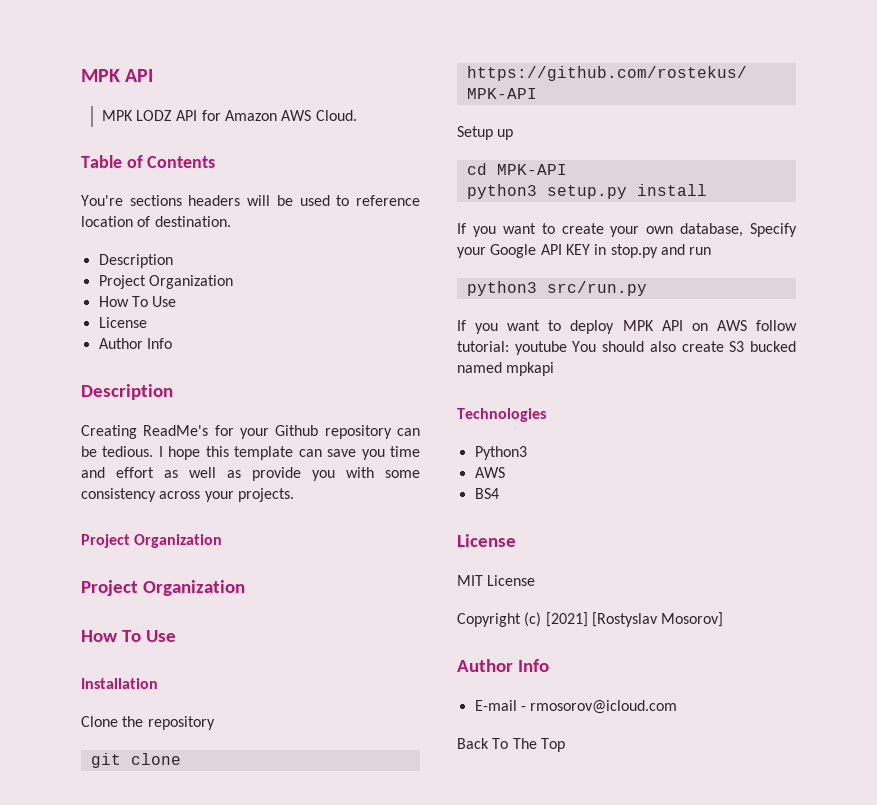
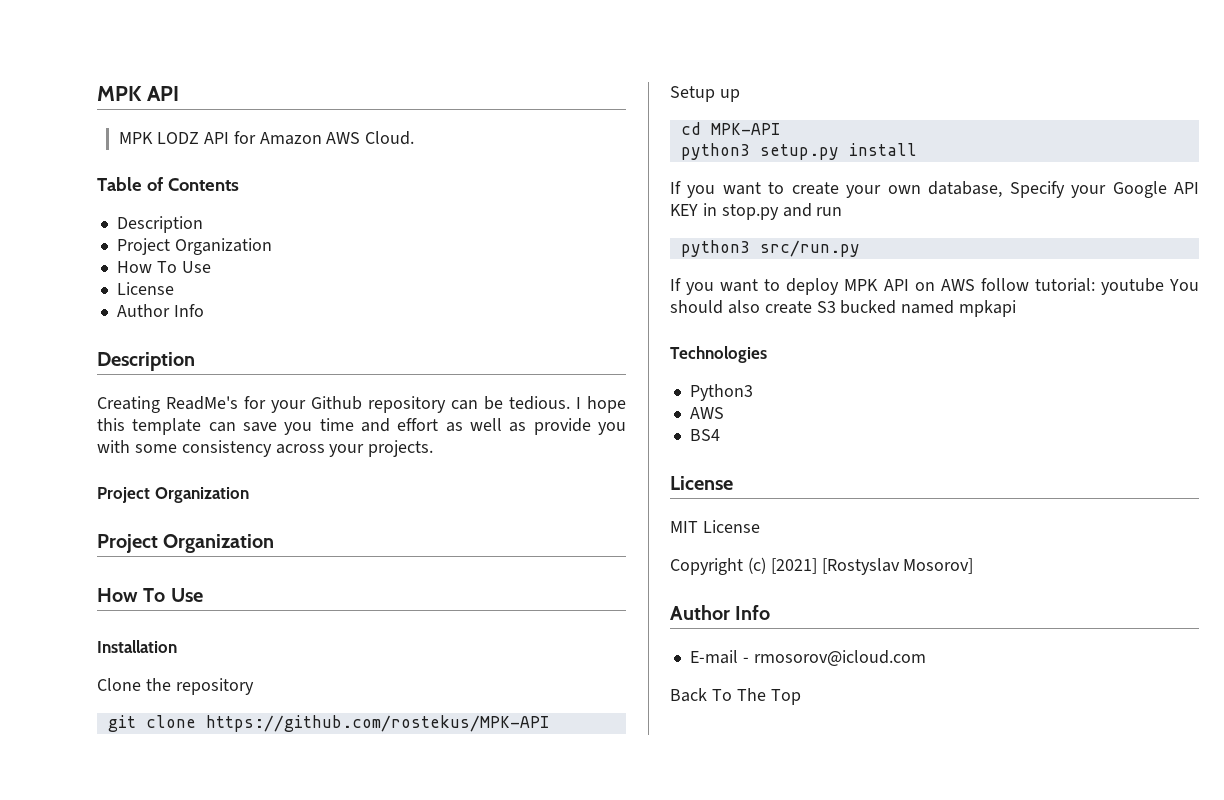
[81,195,421,206] [81,216,231,227] // You're sections headers will be used to reference location of destination. -> (239, 184) none

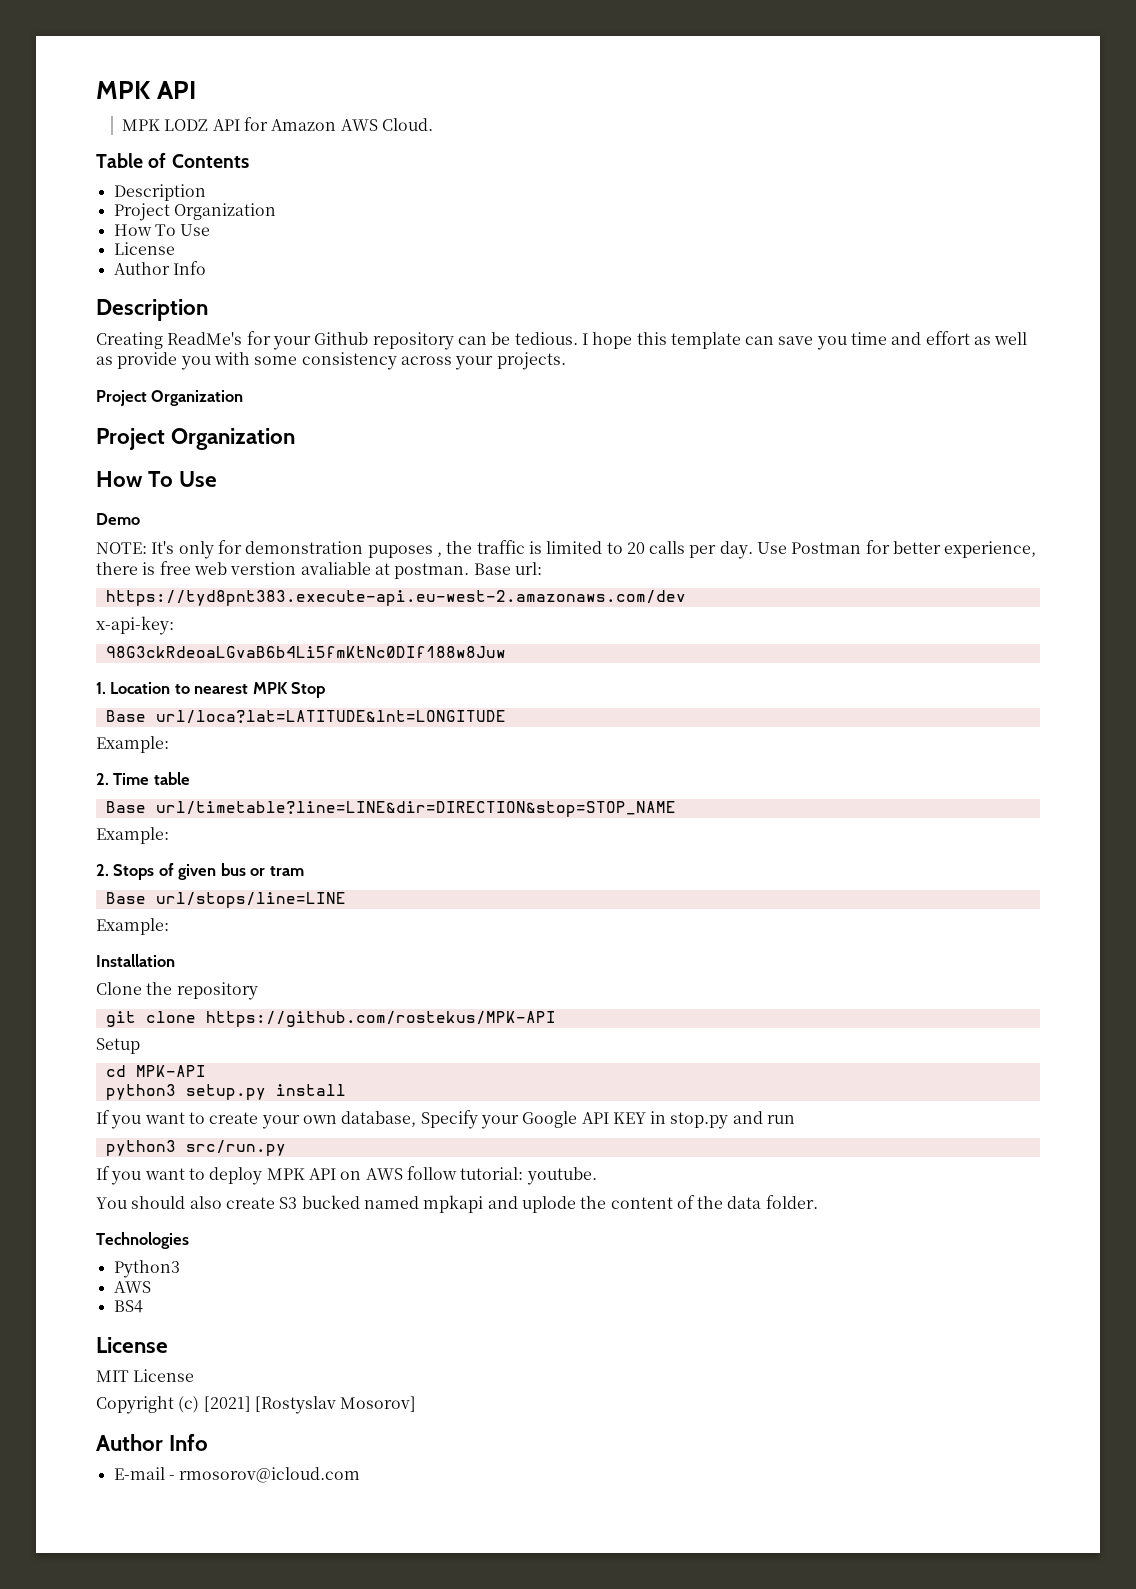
(203, 595) none -> [96,513,140,525] [96,540,1037,559] [96,561,542,579] [105,590,686,606] [96,616,174,635] [105,646,506,658] [96,682,326,698] [105,710,506,724] [96,736,169,753] [96,772,190,785] [105,801,676,817] [96,827,169,844] [96,863,304,880] [105,892,346,908] [96,918,169,935] // Demo // NOTE: It's only for demonstration puposes , the traffic is limited to 20 calls per day. Use Postman for better experience, there is free web verstion avaliable at postman. Base url: // https://tyd8pnt383.execute-api.eu-west-2.amazonaws.com/dev // x-api-key: // 98G3ckRdeoaLGvaB6b4Li5fmKtNc0DIf188w8Juw // 1. Location to nearest MPK Stop // Base url/loca?lat=LATITUDE&lnt=LONGITUDE // Example: // 2. Time table // Base url/timetable?line=LINE&dir=DIRECTION&stop=STOP_NAME // Example: // 2. Stops of given bus or tram // Base url/stops/line=LINE // Example:
[719,89,740,102] up -> (140, 1046) none
[1100,278,1164,295] youtube -> [526,1167,597,1185] youtube. //
(1017, 308) none -> [487,1195,818,1213] and uplode the content of the data folder.
[670,688,801,705] // Back To The Top -> (361, 1475) none

